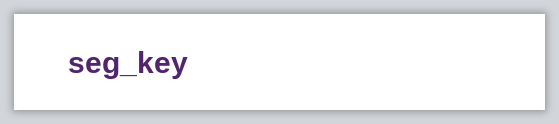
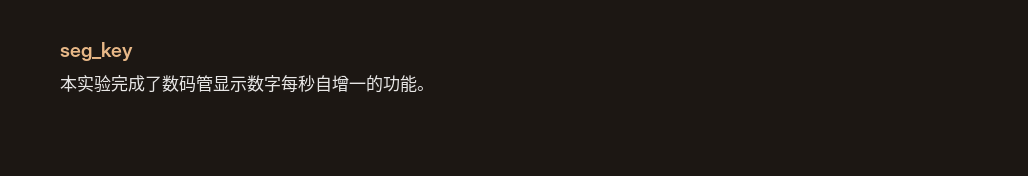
(188, 65) none -> [60,75,434,93] // 本实验完成了数码管显示数字每秒自增一的功能。

